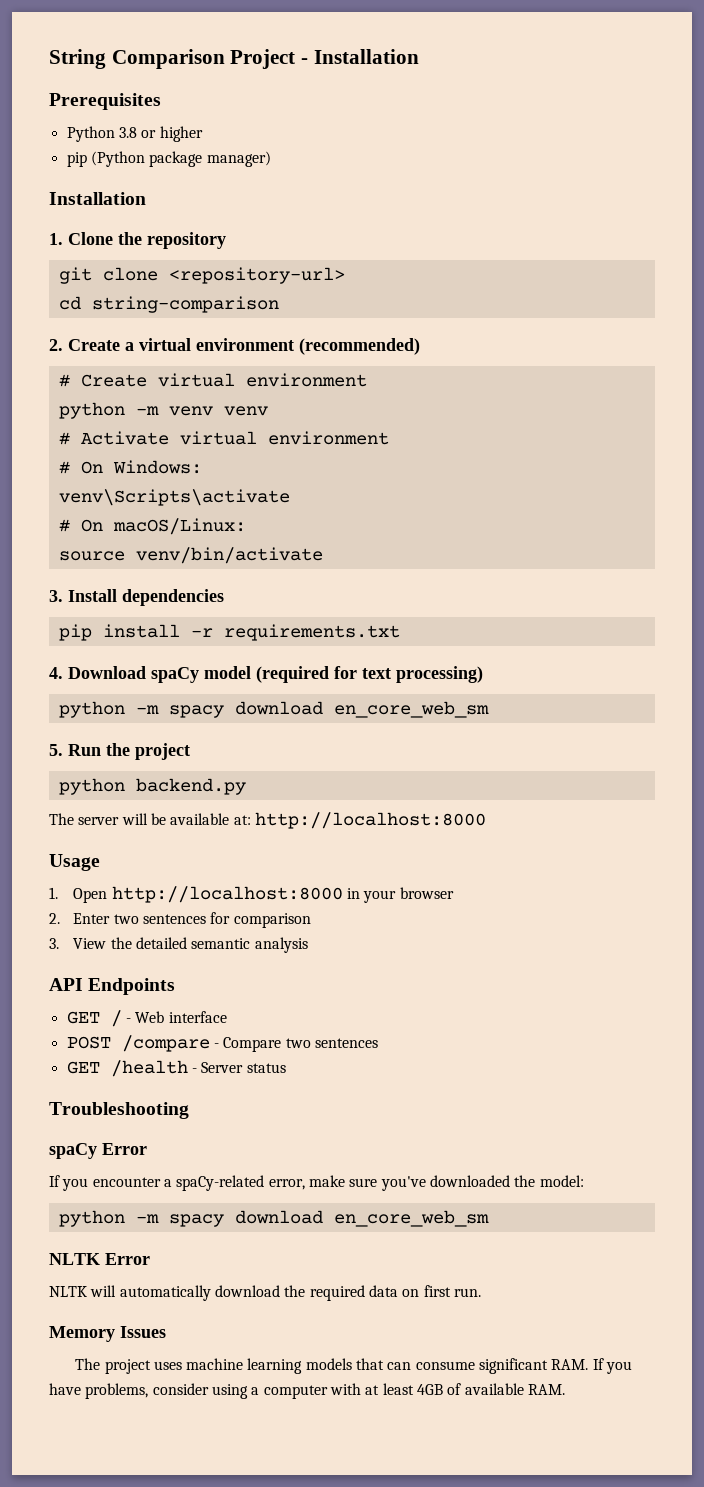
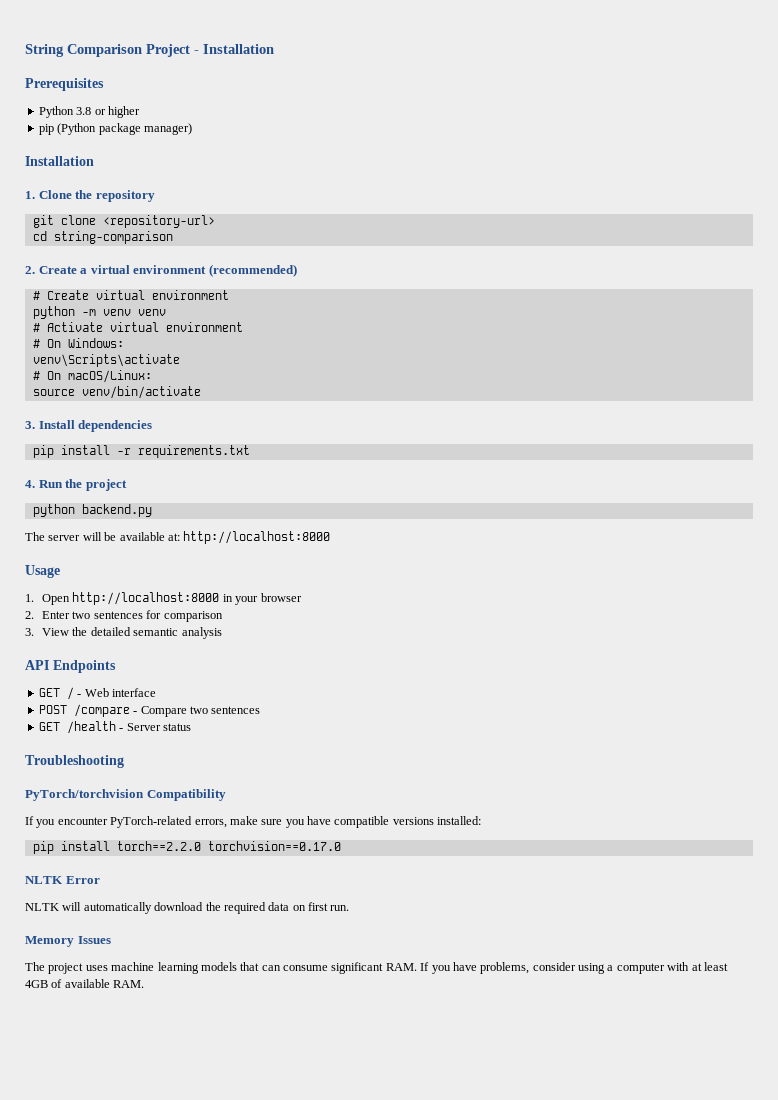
[68,666,483,683] [58,701,489,718] [49,744,63,756] Download spaCy model (required for text processing) // python -m spacy download en_core_web_sm // 5. -> (35, 484) none
[49,1143,147,1159] spaCy Error -> [25,789,226,801] PyTorch/torchvision Compatibility
[163,1175,584,1191] [58,1210,489,1227] a spaCy-related error, make sure you've downloaded the model: // python -m spacy download en_core_web_sm -> [110,816,482,828] [32,841,341,854] PyTorch-related errors, make sure you have compatible versions installed: // pip install torch==2.2.0 torchvision==0.17.0

